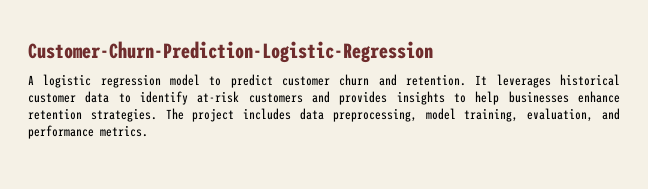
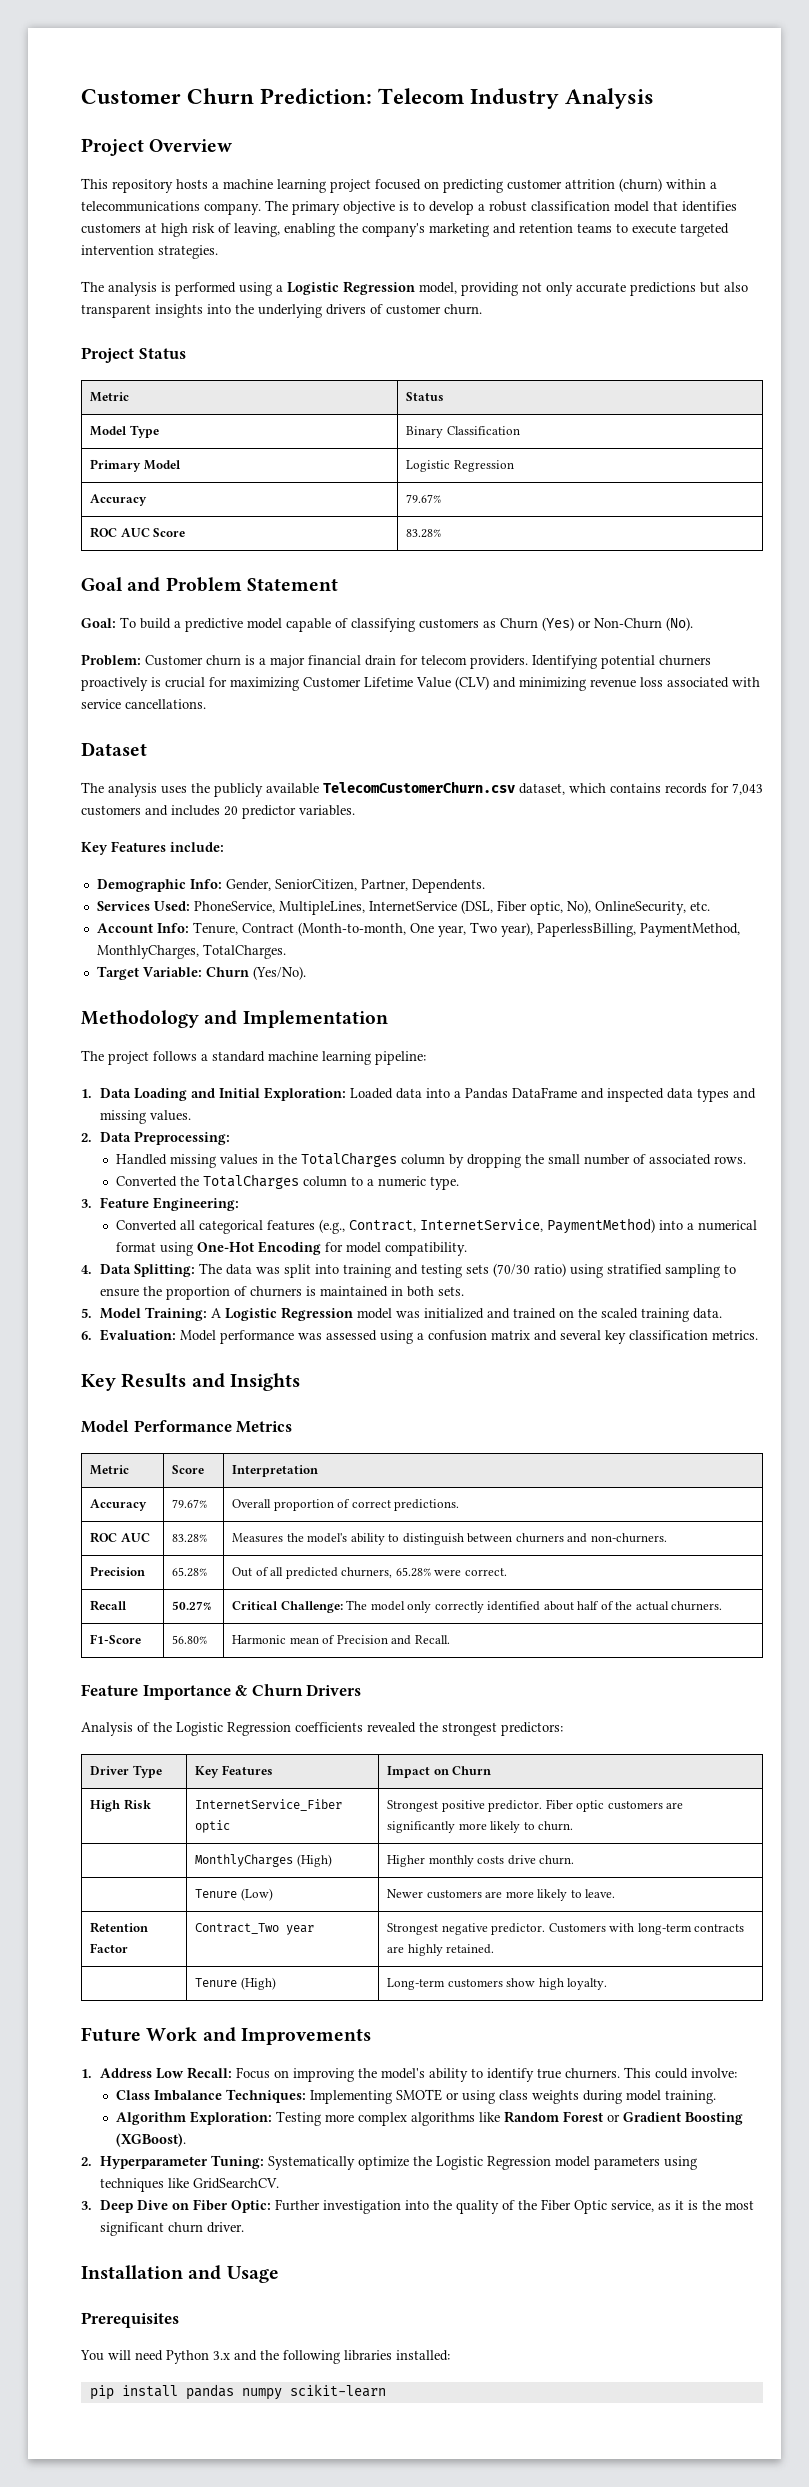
[28,41,433,63] [28,74,620,88] [28,91,620,105] [28,108,620,122] [28,125,148,139] Customer-Churn-Prediction-Logistic-Regression // A logistic regression model to predict customer churn and retention. It leverages historical customer data to identify at-risk customers and provides insights to help businesses enhance retention strategies. The project includes data preprocessing, model training, evaluation, and performance metrics. -> [81,88,655,109] [81,138,233,156] [81,178,717,193] [81,200,737,215] [81,223,729,237] [81,245,218,259] [81,281,748,296] [81,304,482,318] [81,347,186,363] [90,392,130,402] [406,392,445,401] [90,425,159,438] [406,426,520,438] [90,459,181,472] [406,460,514,472] [90,494,148,506] [406,494,442,503] [90,527,186,538] [406,529,442,538] [81,577,338,592] [81,617,693,632] [81,654,711,669] [81,676,760,691] [81,699,206,709] [81,742,147,756] [81,781,763,797] [81,805,355,819] [81,841,224,855] [96,879,485,893] [96,900,710,915] [96,922,740,937] [96,944,286,959] [96,966,306,980] [81,1010,388,1028] [81,1050,426,1065] [81,1087,756,1102] [99,1110,191,1124] [81,1131,230,1145] [115,1152,746,1168] [115,1174,459,1190] [81,1197,239,1211] [115,1218,757,1234] [115,1241,467,1256] [81,1263,736,1278] [99,1286,464,1300] [81,1307,722,1322] [81,1329,758,1344] [81,1373,300,1391] [81,1420,293,1433] [90,1465,130,1475] [172,1465,205,1474] [232,1465,319,1477] [90,1499,148,1511] [172,1499,208,1508] [232,1499,460,1511] [90,1532,150,1543] [172,1534,208,1543] [232,1533,667,1545] [90,1566,146,1576] [172,1567,208,1577] [232,1567,507,1579] [90,1600,128,1611] [172,1601,212,1610] [232,1600,723,1613] [90,1634,142,1644] [172,1635,208,1644] [232,1635,450,1645] [81,1684,362,1700] [81,1722,563,1736] [90,1765,162,1778] [195,1765,273,1778] [387,1766,492,1778] [90,1799,151,1812] [195,1799,343,1811] [195,1820,231,1833] [387,1799,684,1812] [387,1821,574,1833] [195,1854,332,1867] [387,1855,575,1867] [195,1888,273,1901] [387,1889,616,1901] [90,1922,149,1933] [90,1943,129,1953] [195,1923,315,1935] [387,1923,745,1935] [387,1944,495,1956] [195,1977,276,1990] [387,1978,608,1990] [81,2027,371,2045] [81,2067,737,2082] [115,2089,716,2104] [115,2111,743,2126] [115,2133,186,2147] [81,2155,697,2170] [99,2178,279,2192] [81,2199,754,2214] [99,2222,244,2236] [81,2265,279,2283] [81,2312,179,2328] [80,2350,450,2364] [89,2384,386,2400] Customer Churn Prediction: Telecom Industry Analysis // Project Overview // This repository hosts a machine learning project focused on predicting customer attrition (churn) within a telecommunications company. The primary objective is to develop a robust classification model that identifies customers at high risk of leaving, enabling the company's marketing and retention teams to execute targeted intervention strategies. // The analysis is performed using a Logistic Regression model, providing not only accurate predictions but also transparent insights into the underlying drivers of customer churn. // Project Status // Metric | Status // Model Type | Binary Classification // Primary Model | Logistic Regression // Accuracy | 79.67% // ROC AUC Score | 83.28% // Goal and Problem Statement // Goal: To build a predictive model capable of classifying customers as Churn (Yes) or Non-Churn (No). // Problem: Customer churn is a major financial drain for telecom providers. Identifying potential churners proactively is crucial for maximizing Customer Lifetime Value (CLV) and minimizing revenue loss associated with service cancellations. // Dataset // The analysis uses the publicly available TelecomCustomerChurn.csv dataset, which contains records for 7,043 customers and includes 20 predictor variables. // Key Features include: // Demographic Info: Gender, SeniorCitizen, Partner, Dependents. // Services Used: PhoneService, MultipleLines, InternetService (DSL, Fiber optic, No), OnlineSecurity, etc. // Account Info: Tenure, Contract (Month-to-month, One year, Two year), PaperlessBilling, PaymentMethod, MonthlyCharges, TotalCharges. // Target Variable: Churn (Yes/No). // Methodology and Implementation // The project follows a standard machine learning pipeline: // 1. Data Loading and Initial Exploration: Loaded data into a Pandas DataFrame and inspected data types and missing values. // 2. Data Preprocessing: // Handled missing values in the TotalCharges column by dropping the small number of associated rows. // Converted the TotalCharges column to a numeric type. // 3. Feature Engineering: // Converted all categorical features (e.g., Contract, InternetService, PaymentMethod) into a numerical format using One-Hot Encoding for model compatibility. // 4. Data Splitting: The data was split into training and testing sets (70/30 ratio) using stratified sampling to ensure the proportion of churners is maintained in both sets. // 5. Model Training: A Logistic Regression model was initialized and trained on the scaled training data. // 6. Evaluation: Model performance was assessed using a confusion matrix and several key classification metrics. // Key Results and Insights // Model Performance Metrics // Metric | Score | Interpretation // Accuracy | 79.67% | Overall proportion of correct predictions. // ROC AUC | 83.28% | Measures the model's ability to distinguish between churners and non-churners. // Precision | 65.28% | Out of all predicted churners, 65.28% were correct. // Recall | 50.27% | Critical Challenge: The model only correctly identified about half of the actual churners. // F1-Score | 56.80% | Harmonic mean of Precision and Recall. // Feature Importance & Churn Drivers // Analysis of the Logistic Regression coefficients revealed the strongest predictors: // Driver Type | Key Features | Impact on Churn // High Risk | InternetService_Fiber optic | Strongest positive predictor. Fiber optic customers are significantly more likely to churn. // | MonthlyCharges (High) | Higher monthly costs drive churn. // | Tenure (Low) | Newer customers are more likely to leave. // Retention Factor | Contract_Two year | Strongest negative predictor. Customers with long-term contracts are highly retained. // | Tenure (High) | Long-term customers show high loyalty. // Future Work and Improvements // 1. Address Low Recall: Focus on improving the model's ability to identify true churners. This could involve: // Class Imbalance Techniques: Implementing SMOTE or using class weights during model training. // Algorithm Exploration: Testing more complex algorithms like Random Forest or Gradient Boosting (XGBoost). // 2. Hyperparameter Tuning: Systematically optimize the Logistic Regression model parameters using techniques like GridSearchCV. // 3. Deep Dive on Fiber Optic: Further investigation into the quality of the Fiber Optic service, as it is the most significant churn driver. // Installation and Usage // Prerequisites // You will need Python 3.x and the following libraries installed: // pip install pandas numpy scikit-learn

